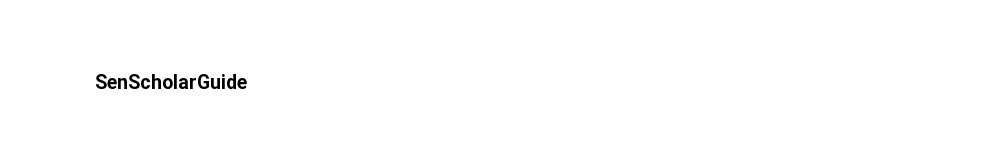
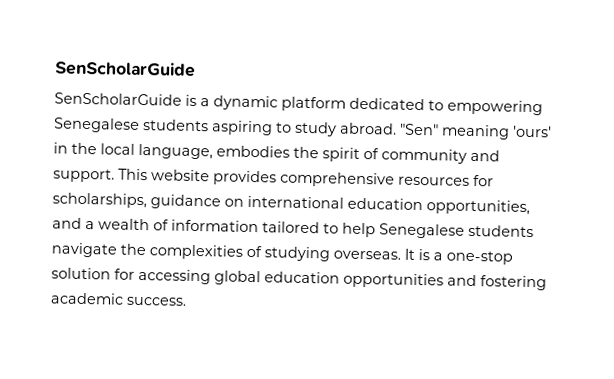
[95,74,247,89] SenScholarGuide -> [55,60,196,77] [54,92,543,116] [54,117,552,140] [53,142,500,164] [53,168,494,188] [52,192,530,216] [52,217,534,239] [51,242,513,265] [51,267,547,291] [50,292,187,306] SenScholarGuide // SenScholarGuide is a dynamic platform dedicated to empowering Senegalese students aspiring to study abroad. "Sen" meaning 'ours' in the local language, embodies the spirit of community and support. This website provides comprehensive resources for scholarships, guidance on international education opportunities, and a wealth of information tailored to help Senegalese students navigate the complexities of studying overseas. It is a one-stop solution for accessing global education opportunities and fostering academic success.

